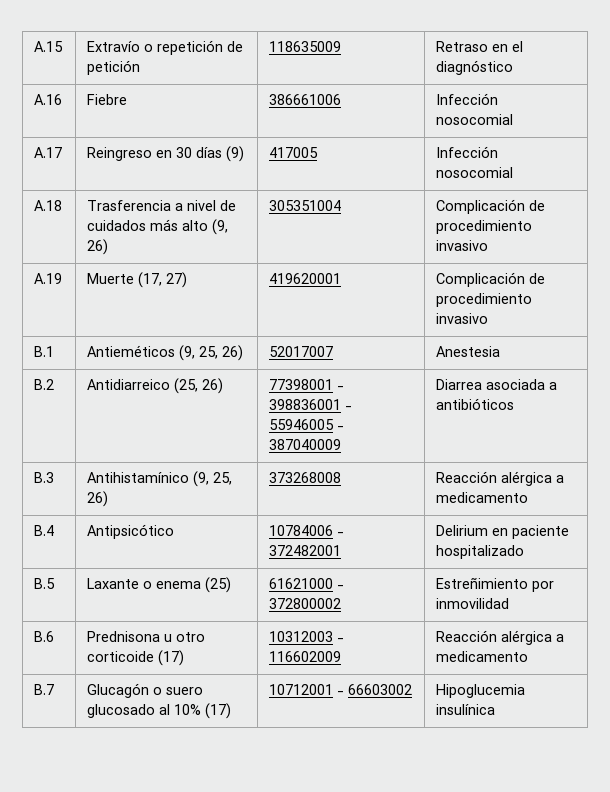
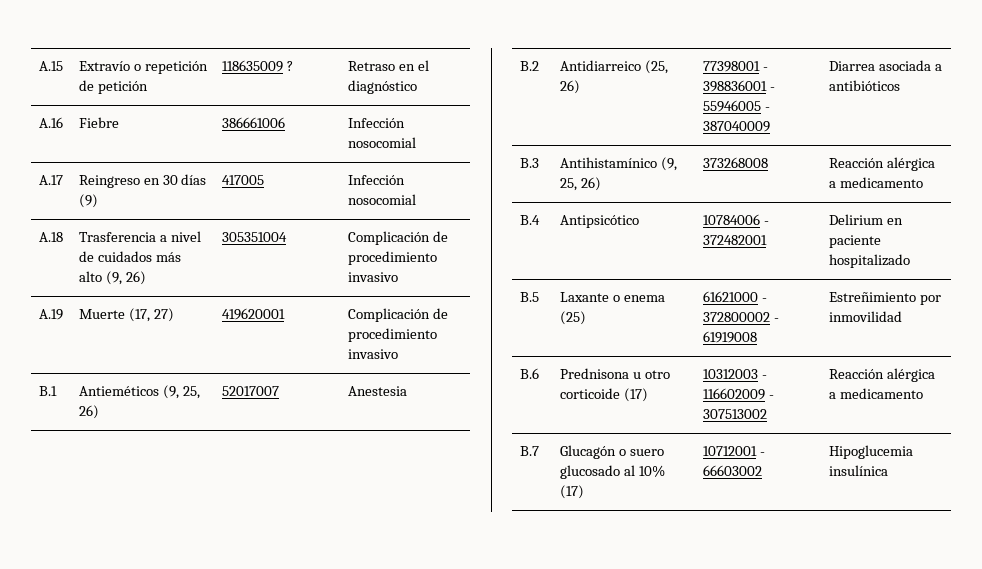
(342, 46) none -> [286,61,293,71] ?
(342, 603) none -> [773,318,779,322] [702,331,757,343] - 61919008
(342, 656) none -> [768,395,774,399] [702,409,767,419] - 307513002

